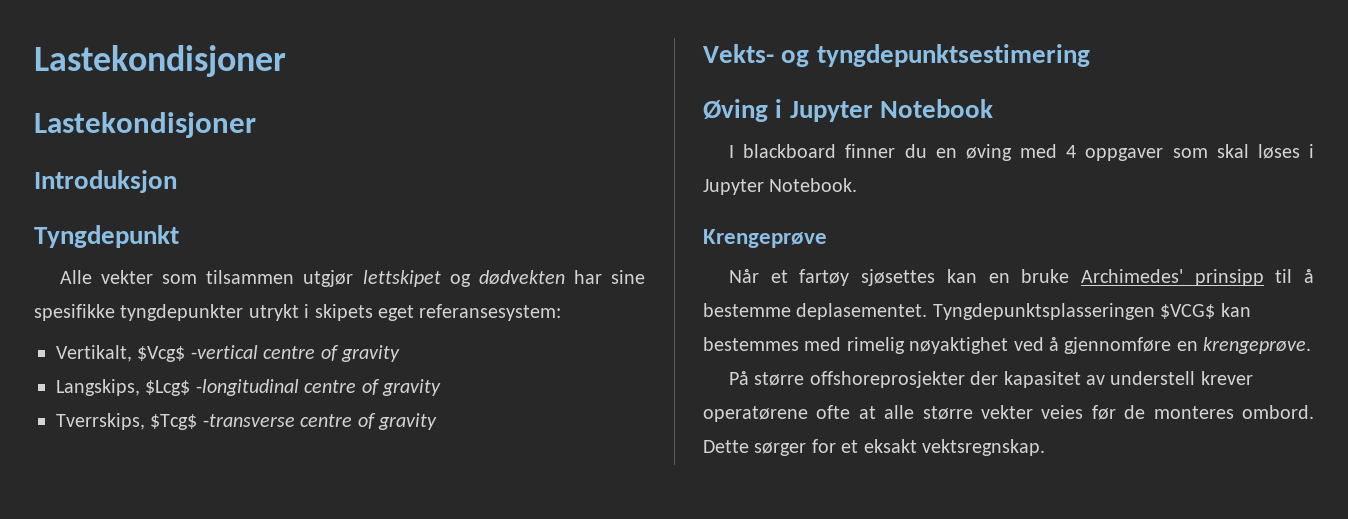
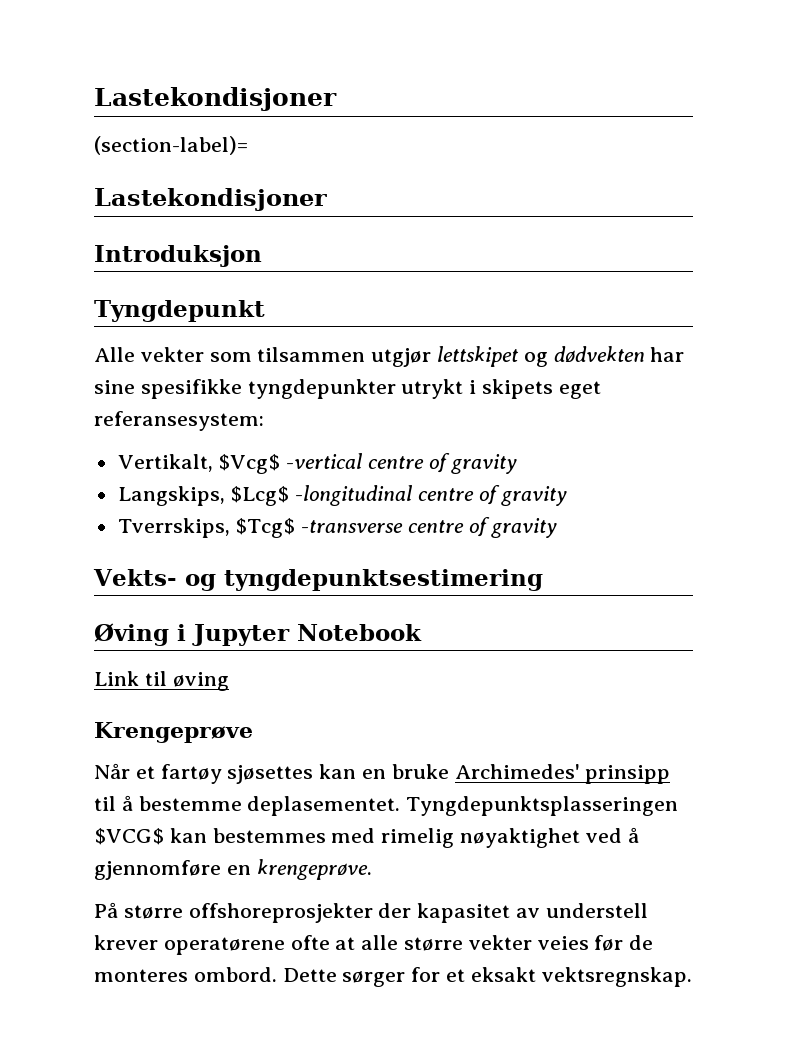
[34,45,286,77] Lastekondisjoner -> [94,87,337,111] [94,136,248,155] Lastekondisjoner // (section-label)=
[729,144,1314,161] [703,178,858,195] I blackboard finner du en øving med 4 oppgaver som skal løses i Jupyter Notebook. -> [94,671,229,691] Link til øving

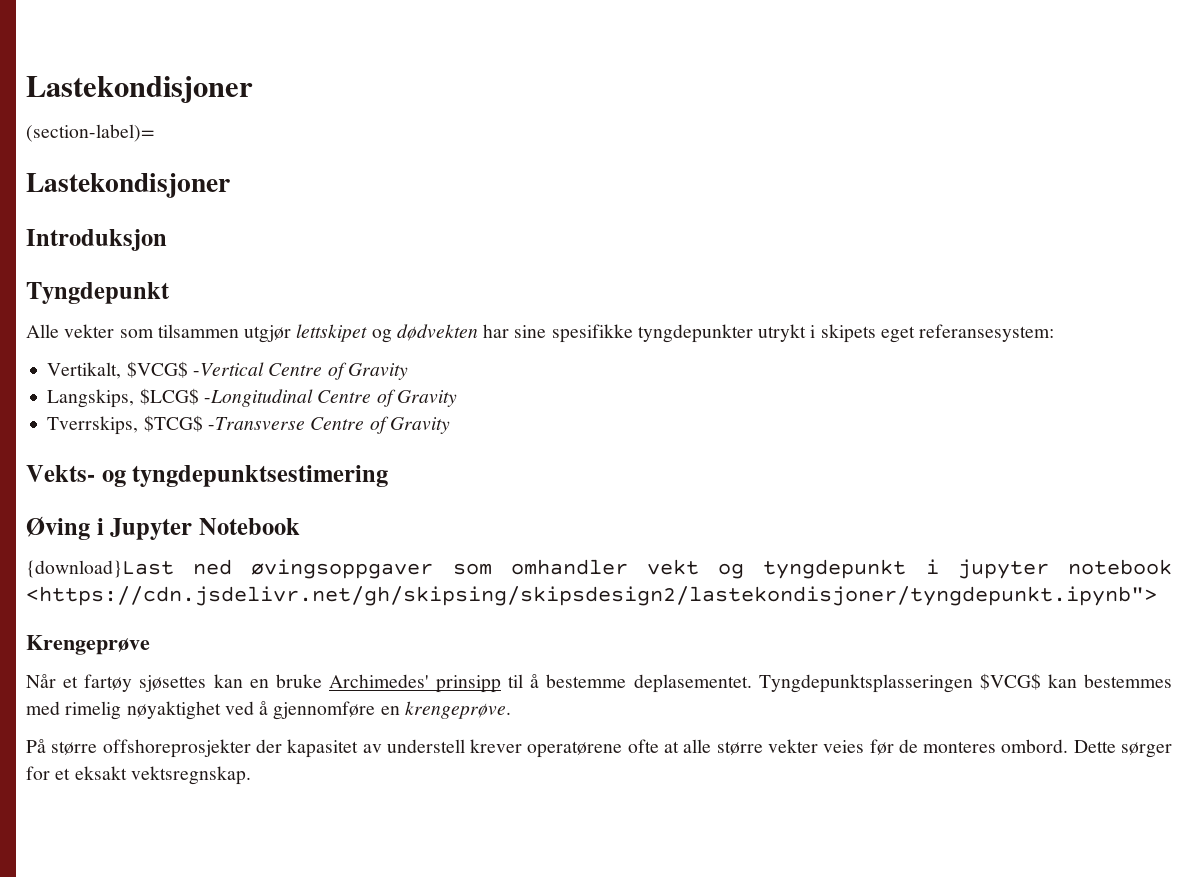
[218,453,517,474] [117,485,567,506] [117,517,557,538] $Vcg$ -vertical centre of gravity // Langskips, $Lcg$ -longitudinal centre of gravity // Tverrskips, $Tcg$ -transverse centre of gravity -> [126,361,408,380] [47,388,457,408] [47,415,450,435] $VCG$ -Vertical Centre of Gravity // Langskips, $LCG$ -Longitudinal Centre of Gravity // Tverrskips, $TCG$ -Transverse Centre of Gravity
[94,671,229,691] Link til øving -> [26,559,1173,579] [26,586,1157,606] {download}Last ned øvingsoppgaver som omhandler vekt og tyngdepunkt i jupyter notebook <https://cdn.jsdelivr.net/gh/skipsing/skipsdesign2/lastekondisjoner/tyngdepunkt.ipynb">

